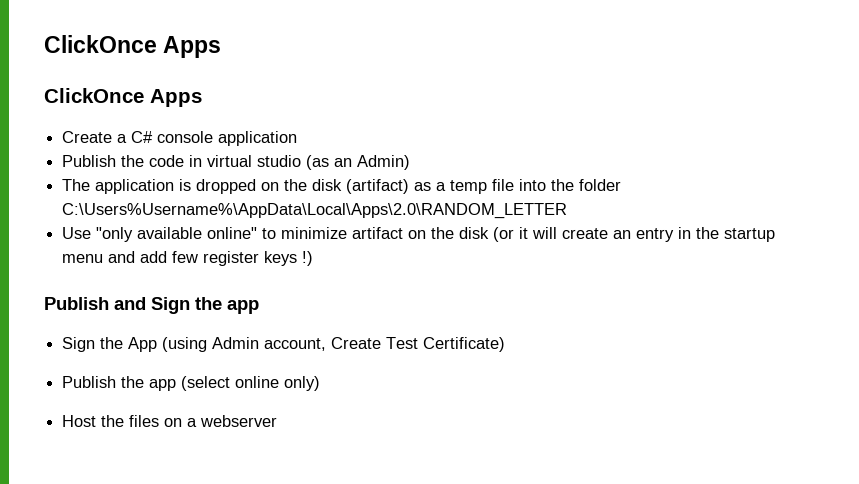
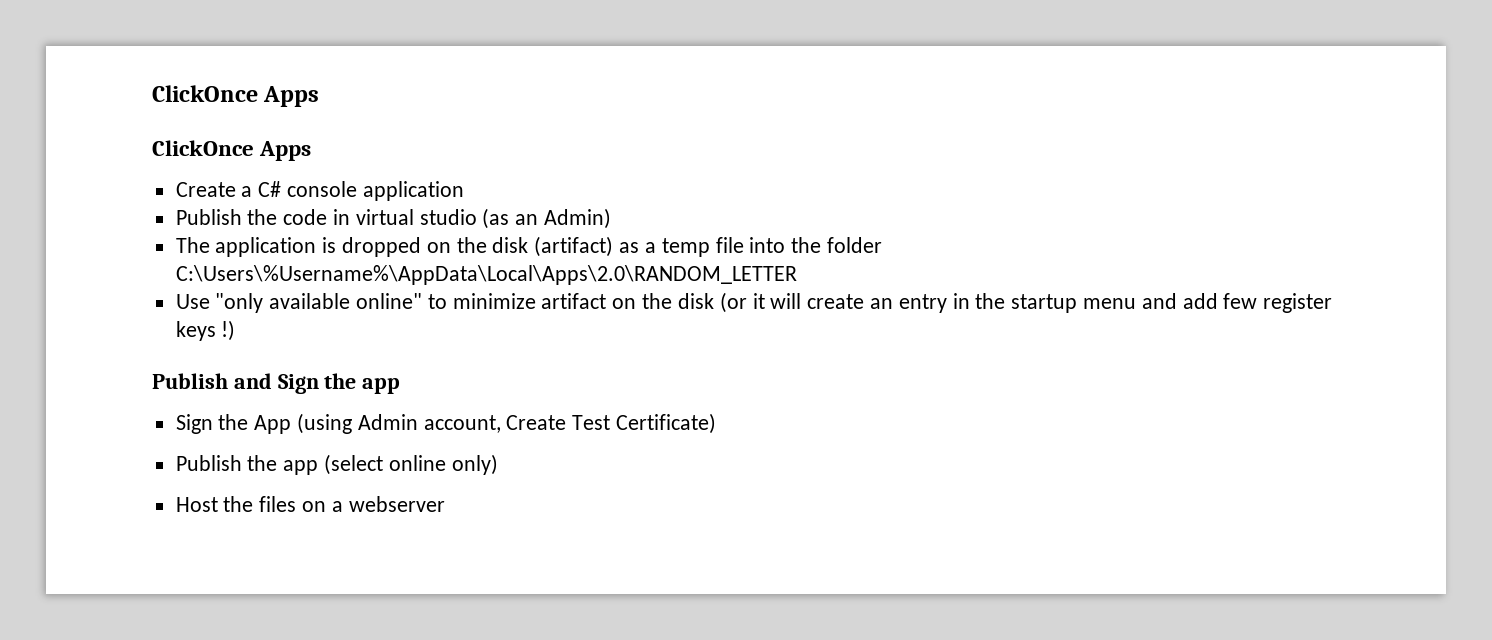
[62,203,568,219] C:\Users%Username%\AppData\Local\Apps\2.0\RANDOM_LETTER -> [175,265,797,285] C:\Users\%Username%\AppData\Local\Apps\2.0\RANDOM_LETTER

